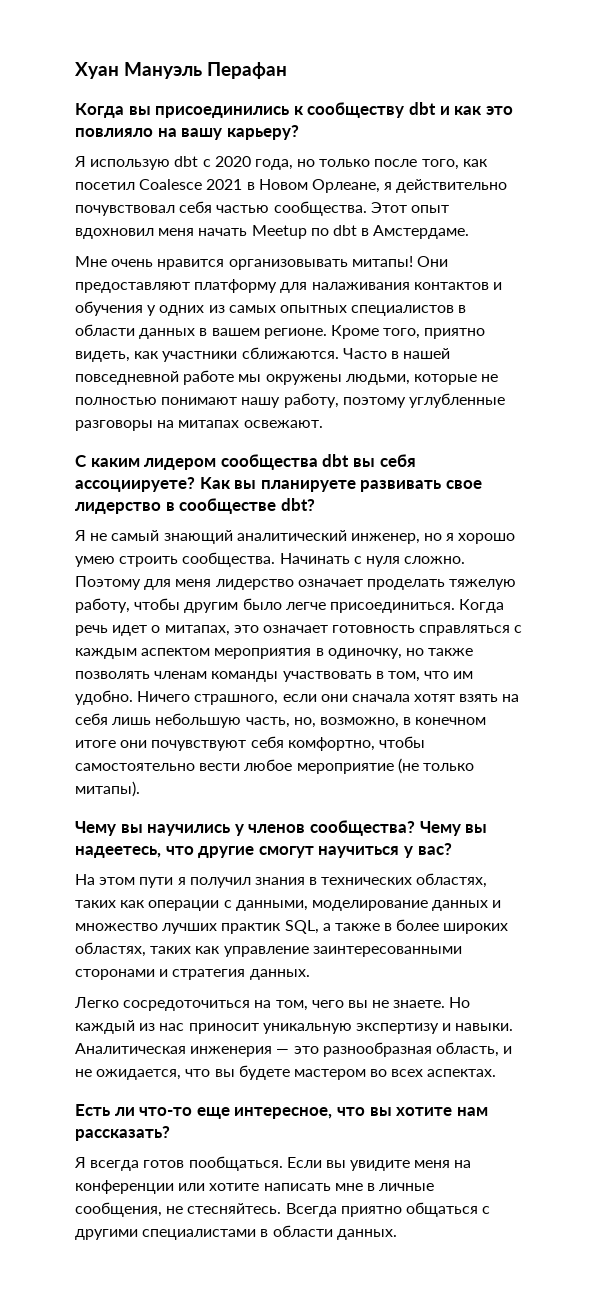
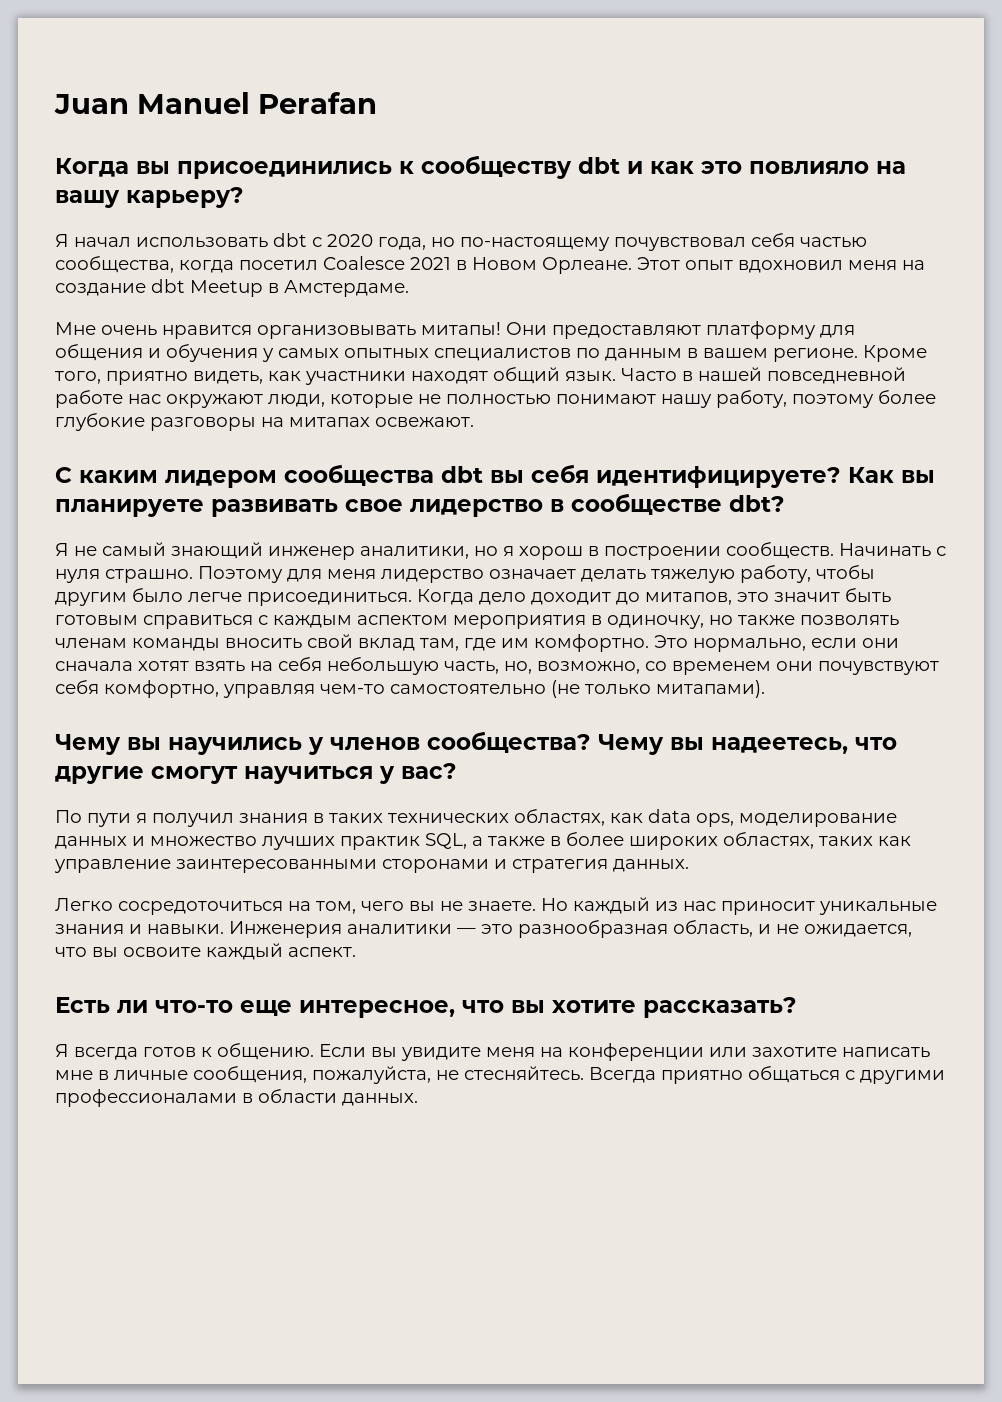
[75,62,288,79] Хуан Мануэль Перафан -> [54,92,377,114] Juan Manuel Perafan
[90,159,171,170] использую -> [74,237,268,248] начал использовать
[319,159,488,170] только после того, как -> [460,233,867,251] [55,256,234,273] по-настоящему почувствовал себя частью сообщества, когда
[311,179,508,193] [75,201,449,216] [75,225,357,239] Орлеане, я действительно почувствовал себя частью сообщества. Этот опыт вдохновил меня начать Meetup по dbt -> [542,257,925,274] [55,279,263,297] Орлеане. Этот опыт вдохновил меня на создание dbt Meetup
[311,282,489,290] налаживания контактов -> [55,344,143,361] общения
[159,305,225,316] одних из -> (274, 355) none
[458,305,467,313] [75,324,196,339] в области данных -> [576,348,682,361] по данным
[241,347,339,359] сближаются. -> [411,367,616,384] находят общий язык.
[238,374,410,385] мы окружены людьми, -> [128,394,325,408] нас окружают люди,
[408,393,505,408] углубленные -> [878,390,936,404] [55,413,145,431] более глубокие
[75,477,195,492] ассоциируете? -> [596,466,841,488] идентифицируете?
[236,530,516,544] [75,552,276,567] аналитический инженер, но я хорошо умею строить сообщества. -> [268,542,834,560] инженер аналитики, но я хорош в построении сообществ.
[404,556,466,564] сложно. -> [105,569,193,583] страшно.
[366,579,445,590] проделать -> [581,569,646,582] делать
[75,625,511,636] речь идет о митапах, это означает готовность справляться -> [479,588,891,605] [55,615,253,629] дело доходит до митапов, это значит быть готовым справиться
[282,671,474,682] [75,690,279,705] участвовать в том, что им удобно. Ничего страшного, -> [225,634,806,652] вносить свой вклад там, где им комфортно. Это нормально,
[112,717,152,725] лишь -> (322, 664) none
[403,717,487,725] [75,740,116,748] в конечном итоге -> [645,661,771,675] со временем
[378,736,425,748] [75,759,394,774] чтобы самостоятельно вести любое мероприятие -> [223,684,546,698] управляя чем-то самостоятельно
[75,781,140,797] митапы). -> [656,680,765,698] митапами).
[75,874,136,885] На этом -> [55,810,82,823] По
(318, 881) none -> [329,813,383,823] таких
[75,900,308,911] таких как операции с данными, -> [610,809,734,827] как data ops,
[262,1023,514,1034] [75,1043,273,1057] уникальную экспертизу и навыки. Аналитическая инженерия -> [819,901,937,915] [55,921,452,938] уникальные знания и навыки. Инженерия аналитики
[238,1065,497,1080] будете мастером во всех аспектах. -> [123,943,356,960] освоите каждый аспект.
[456,1107,488,1116] нам -> (636, 1006) none
[188,1156,283,1171] пообщаться. -> [201,1043,314,1060] к общению.
[209,1183,260,1191] хотите -> [752,1047,837,1057] захотите
(162, 1209) none -> [312,1066,431,1084] пожалуйста,
[142,1229,257,1240] специалистами -> [55,1089,237,1107] профессионалами

